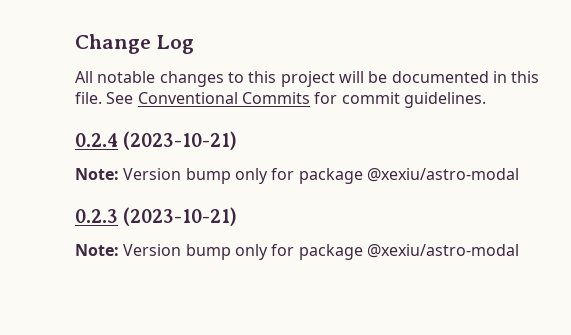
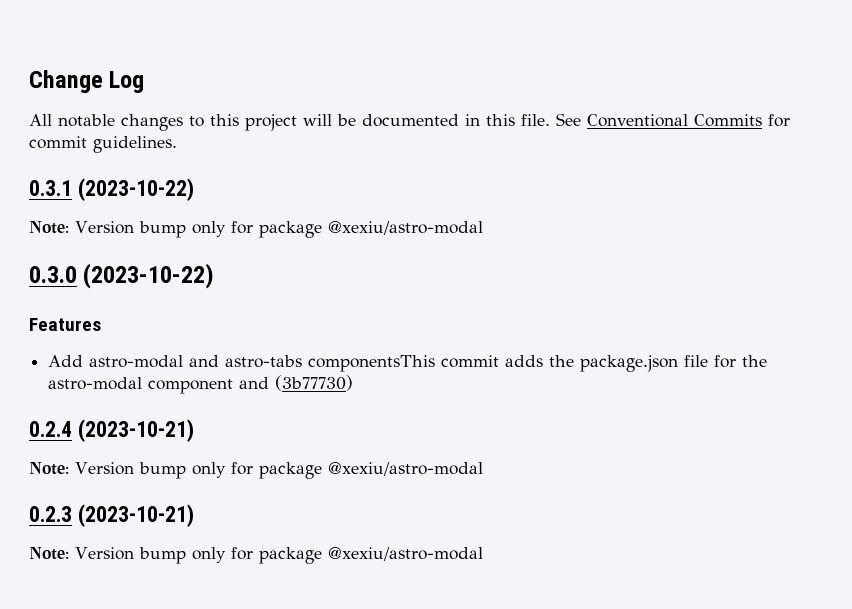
(486, 100) none -> [29,178,194,201] [29,221,483,238] [29,263,215,289] [29,318,101,331] [48,355,768,372] [48,375,354,394] // 0.3.1 (2023-10-22) // Note: Version bump only for package @xexiu/astro-modal // 0.3.0 (2023-10-22) // Features // Add astro-modal and astro-tabs componentsThis commit adds the package.json file for the astro-modal component and (3b77730)

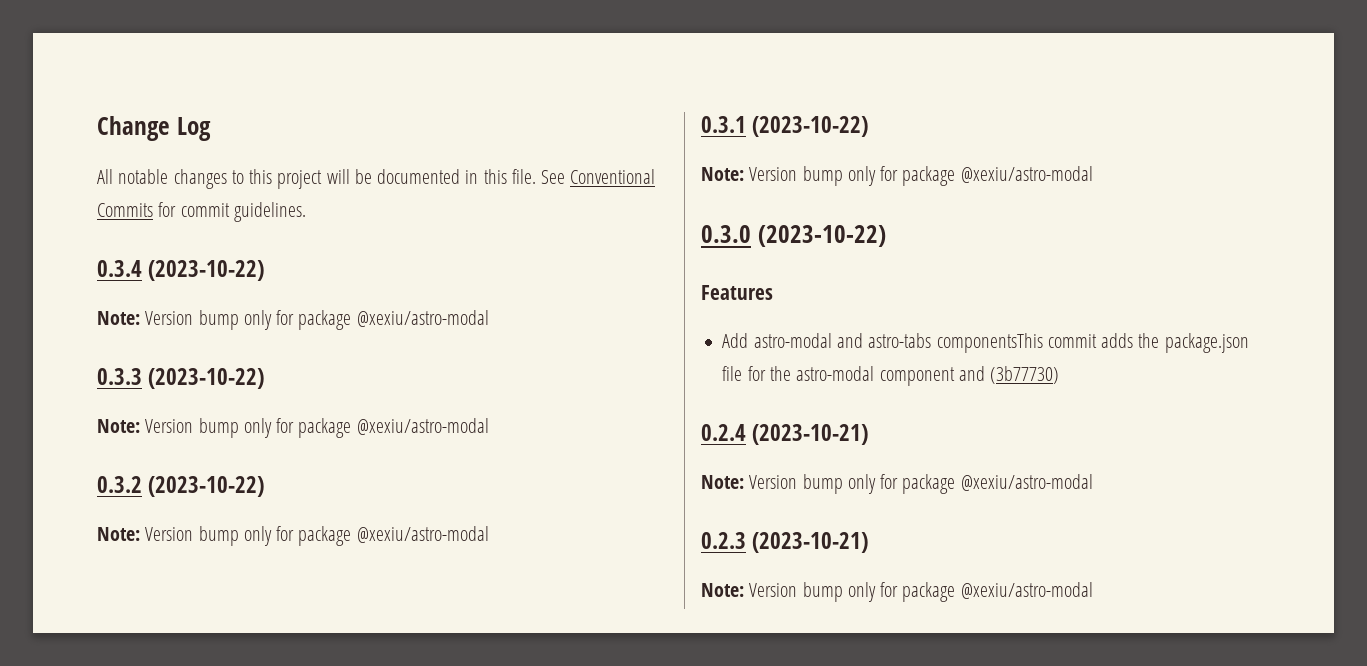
(177, 144) none -> [97,260,265,281] [97,310,489,330] [97,368,265,389] [97,418,489,438] [97,476,265,497] [97,526,489,546] // 0.3.4 (2023-10-22) // Note: Version bump only for package @xexiu/astro-modal // 0.3.3 (2023-10-22) // Note: Version bump only for package @xexiu/astro-modal // 0.3.2 (2023-10-22) // Note: Version bump only for package @xexiu/astro-modal

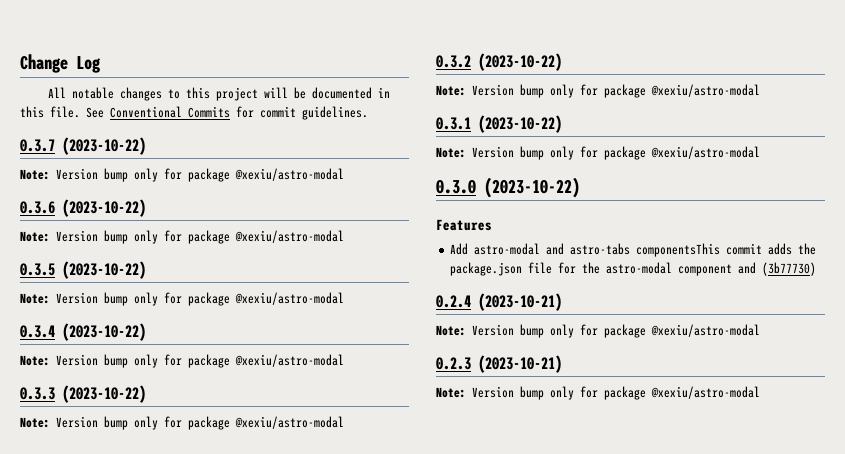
(306, 212) none -> [20,137,146,155] [20,168,344,182] [20,199,146,217] [20,230,344,244] [20,261,146,279] [20,292,344,306] // 0.3.7 (2023-10-22) // Note: Version bump only for package @xexiu/astro-modal // 0.3.6 (2023-10-22) // Note: Version bump only for package @xexiu/astro-modal // 0.3.5 (2023-10-22) // Note: Version bump only for package @xexiu/astro-modal

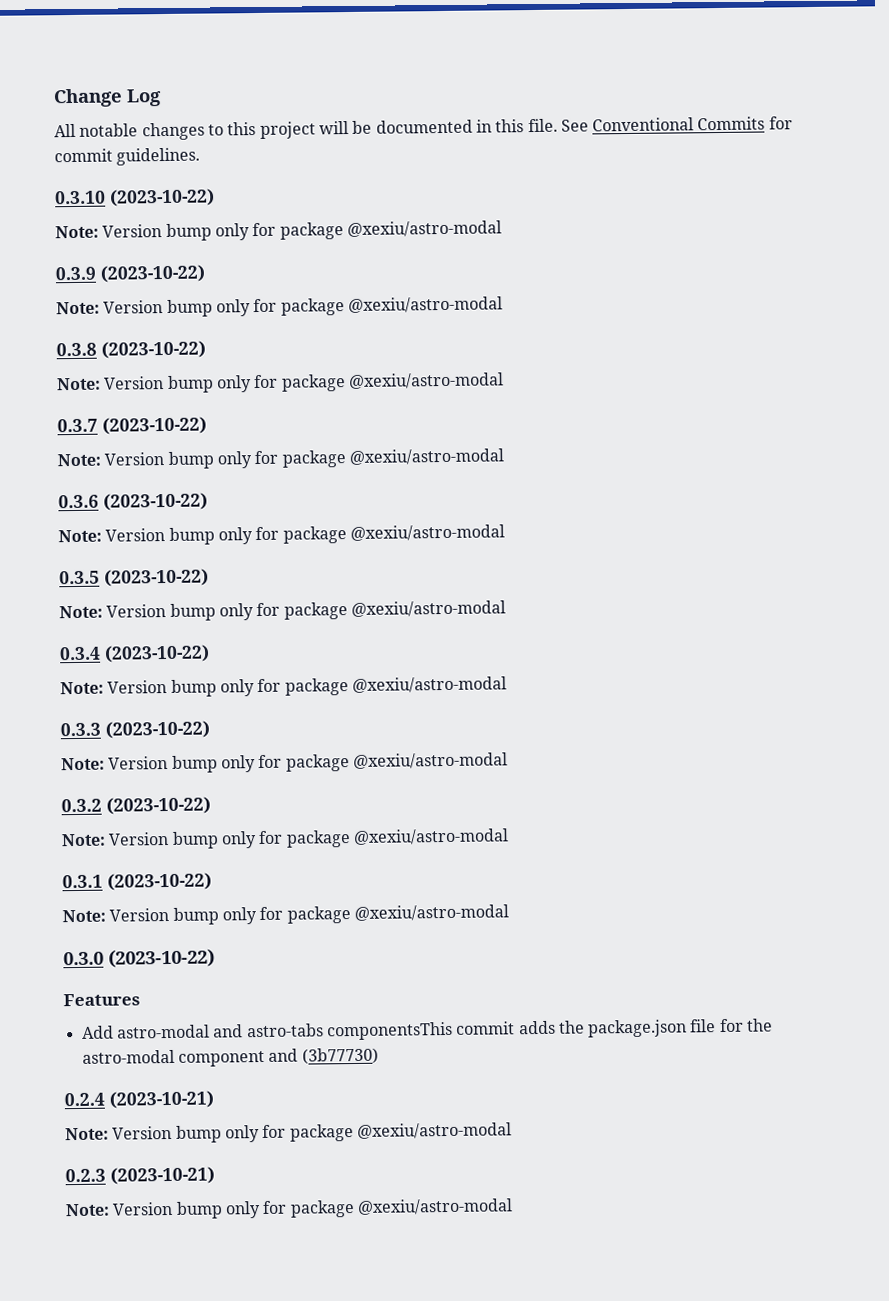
(368, 113) none -> [55,188,215,207] [55,220,502,241] [55,264,205,283] [56,296,503,317] [56,340,206,359] [57,372,504,393] // 0.3.10 (2023-10-22) // Note: Version bump only for package @xexiu/astro-modal // 0.3.9 (2023-10-22) // Note: Version bump only for package @xexiu/astro-modal // 0.3.8 (2023-10-22) // Note: Version bump only for package @xexiu/astro-modal

